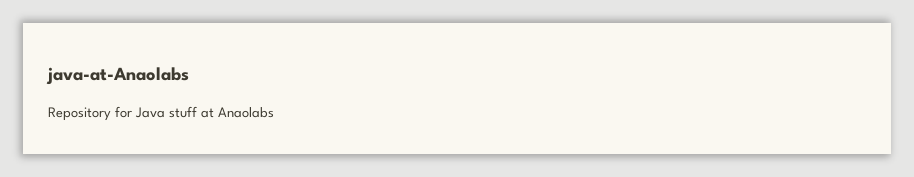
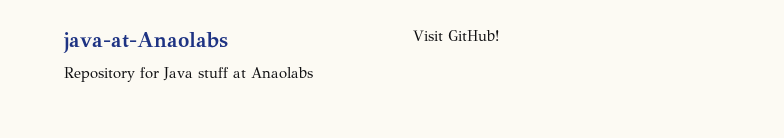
(274, 112) none -> [413,30,499,41] // Visit GitHub!

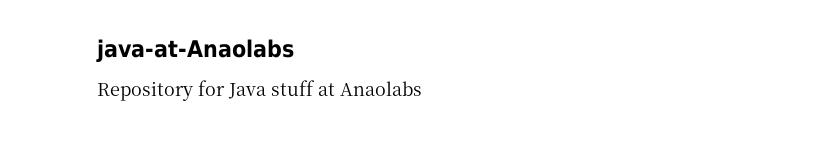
[413,30,499,41] // Visit GitHub! -> (422, 88) none

